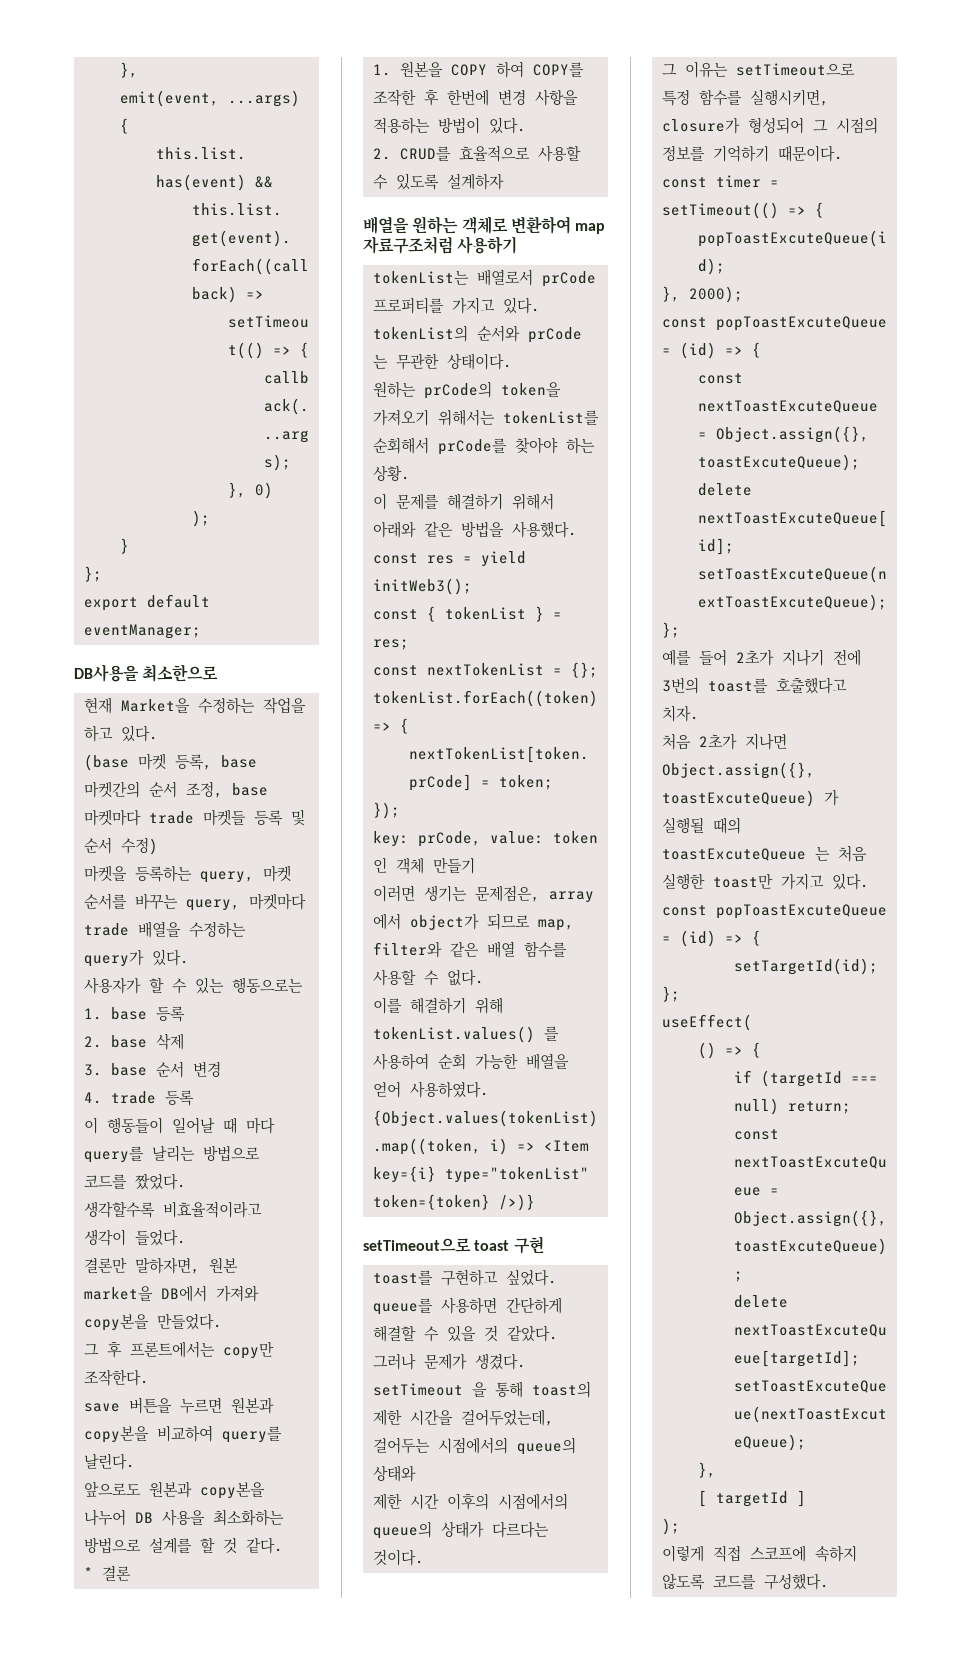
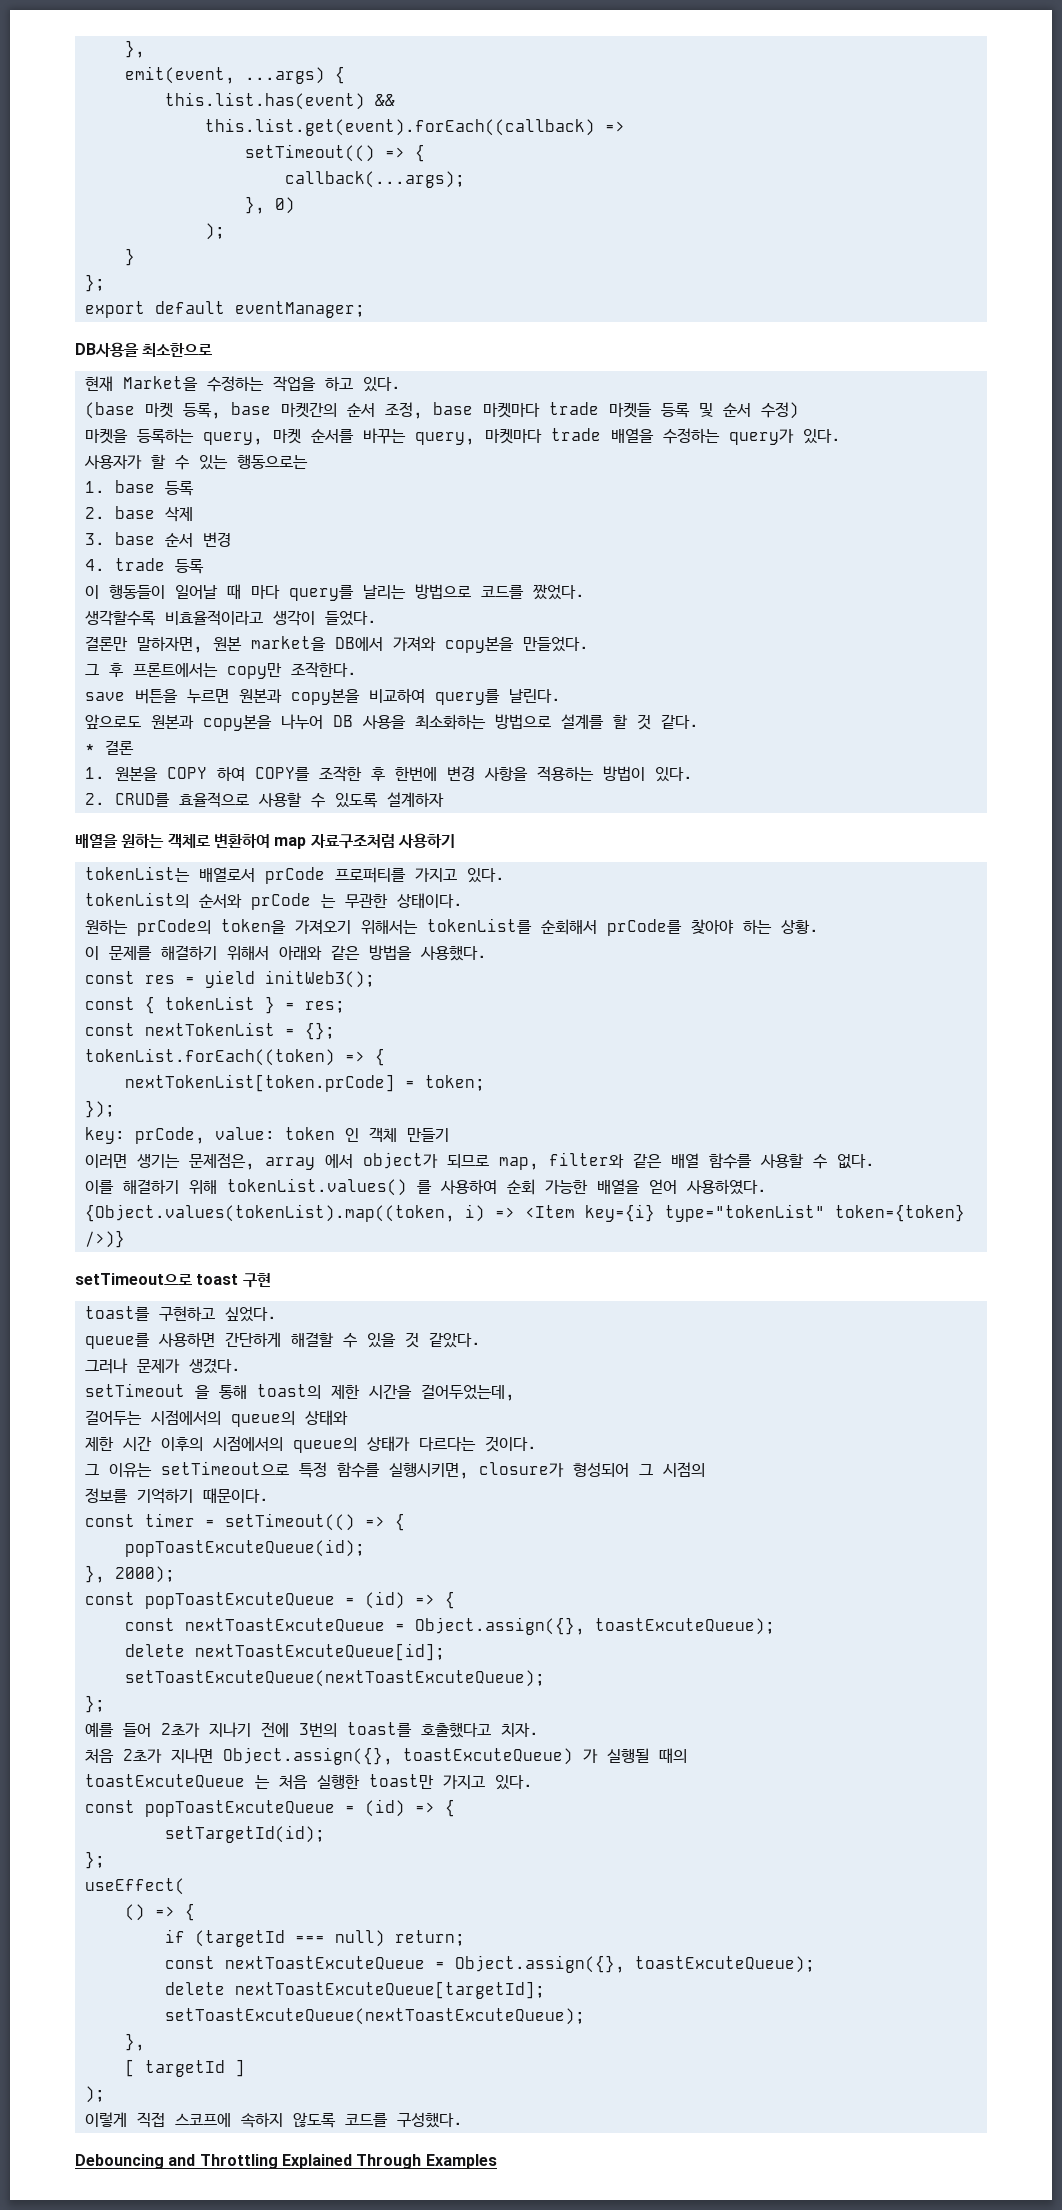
(829, 1581) none -> [75,2154,497,2169] // Debouncing and Throttling Explained Through Examples

